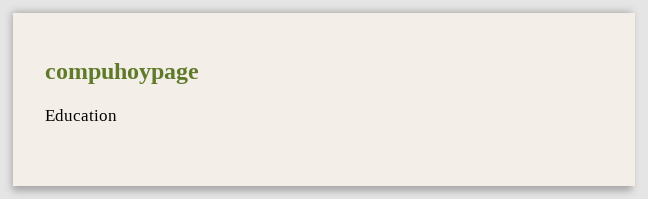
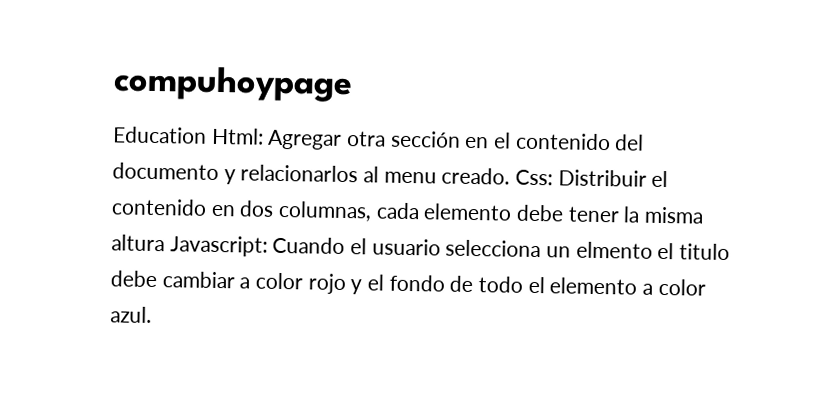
(117, 115) none -> [210,127,645,151] [112,162,669,188] [111,198,705,224] [111,234,731,261] [110,270,706,296] [110,306,152,323] Html: Agregar otra sección en el contenido del documento y relacionarlos al menu creado. Css: Distribuir el contenido en dos columnas, cada elemento debe tener la misma altura Javascript: Cuando el usuario selecciona un elmento el titulo debe cambiar a color rojo y el fondo de todo el elemento a color azul.

